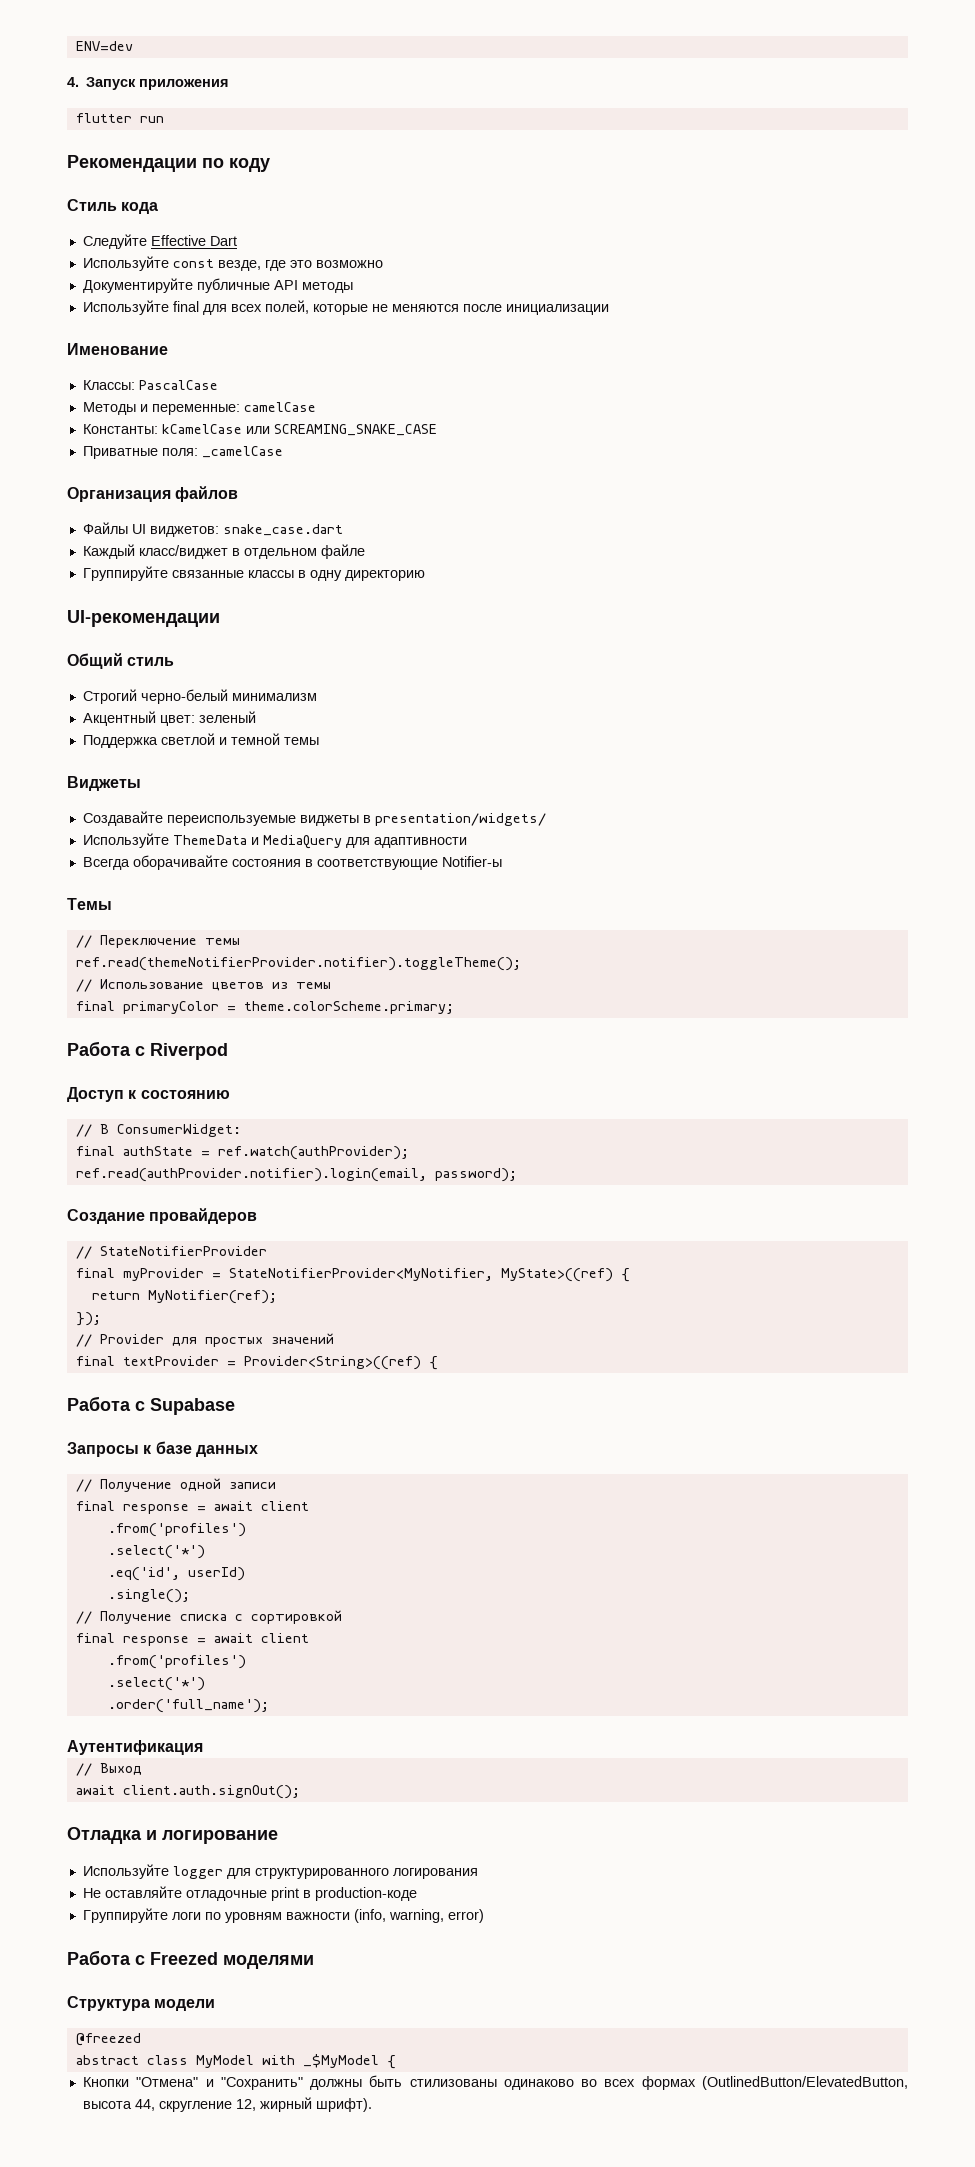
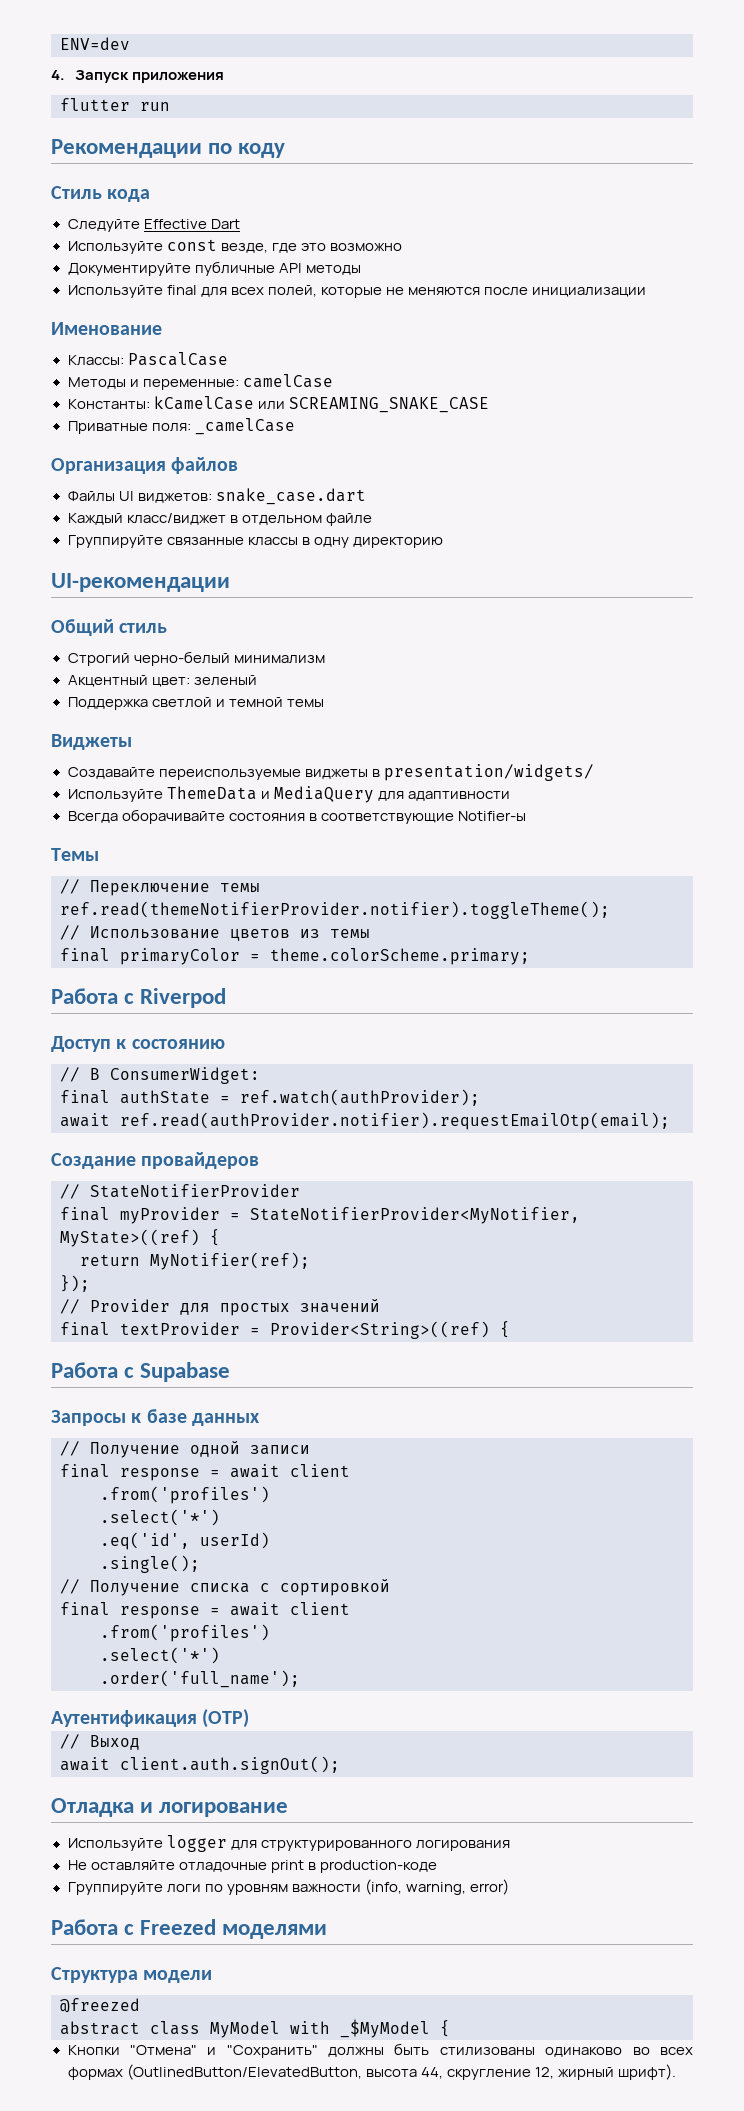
[75,1168,517,1182] ref.read(authProvider.notifier).login(email, password); -> [60,1112,670,1130] await ref.read(authProvider.notifier).requestEmailOtp(email);
(203, 1747) none -> [202,1709,250,1728] (OTP)

